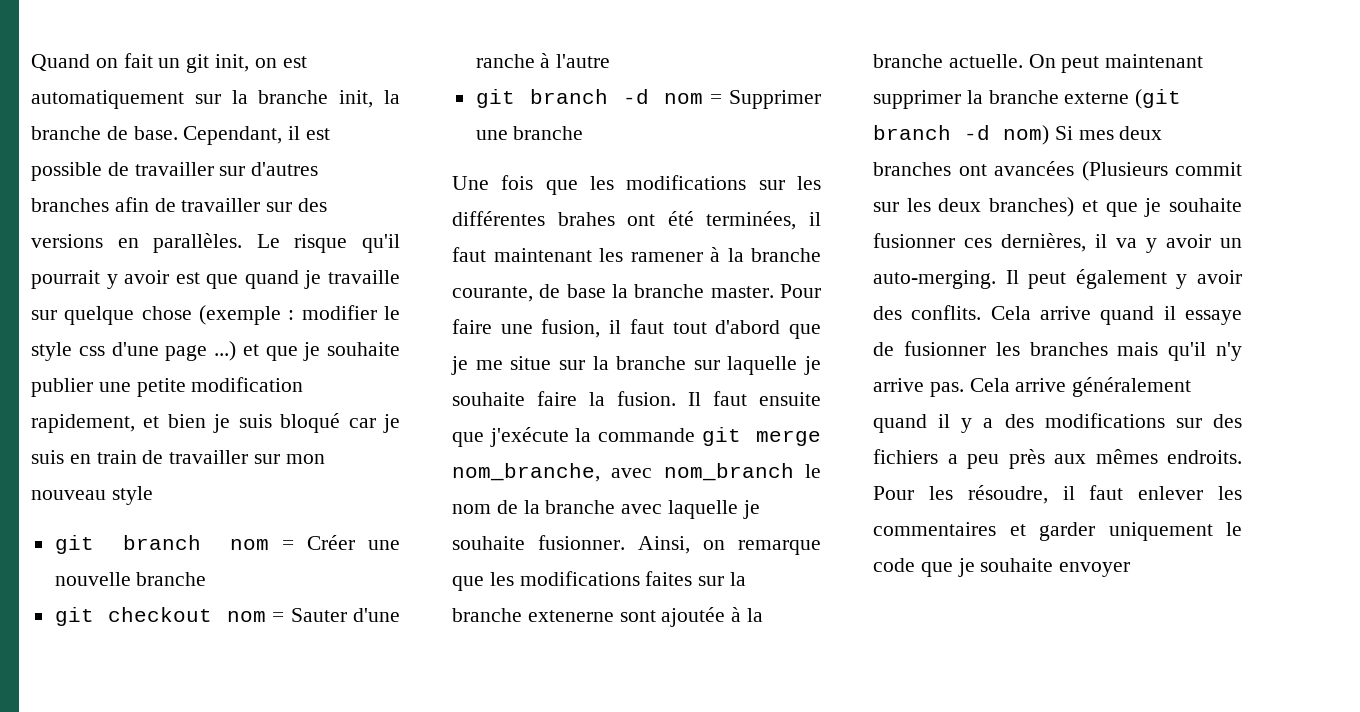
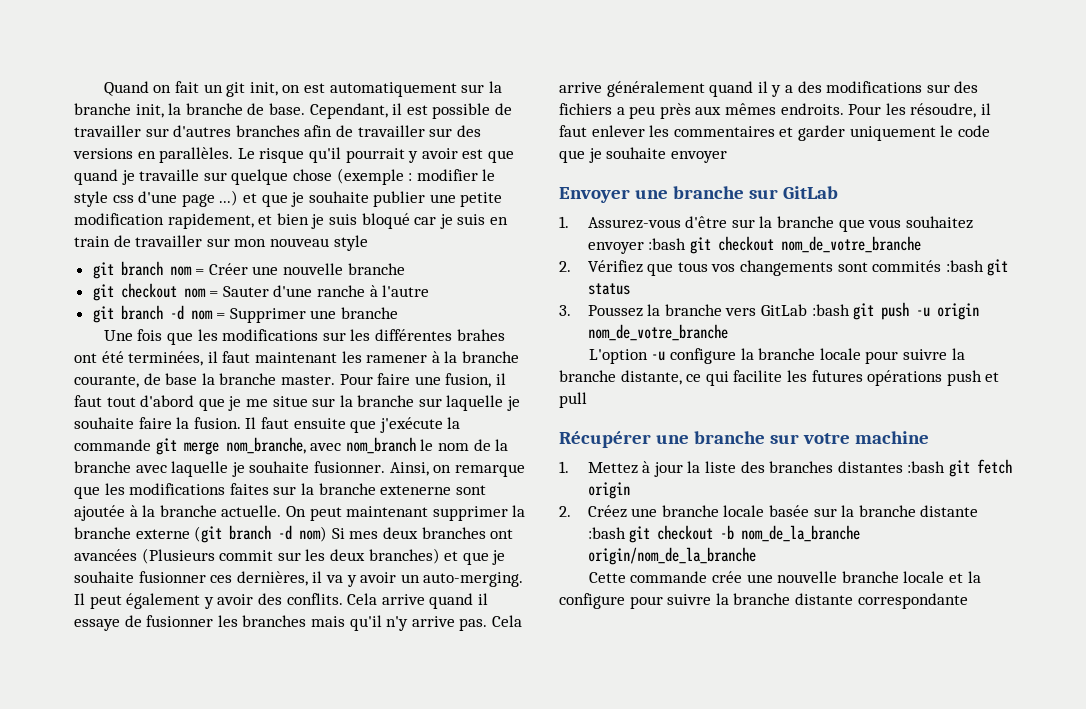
(1131, 569) none -> [559,186,838,203] [559,216,973,232] [587,236,921,254] [559,259,1009,276] [587,283,630,295] [559,302,980,320] [587,324,728,341] [588,348,965,364] [559,370,1000,386] [559,392,587,408] [559,431,929,448] [559,459,1012,477] [587,482,630,499] [559,505,979,518] [587,525,861,543] [587,547,756,565] [588,571,981,583] [559,593,968,609] // Envoyer une branche sur GitLab // 1. Assurez-vous d'être sur la branche que vous souhaitez envoyer :bash git checkout nom_de_votre_branche // 2. Vérifiez que tous vos changements sont commités :bash git status // 3. Poussez la branche vers GitLab :bash git push -u origin nom_de_votre_branche // L'option -u configure la branche locale pour suivre la branche distante, ce qui facilite les futures opérations push et pull // Récupérer une branche sur votre machine // 1. Mettez à jour la liste des branches distantes :bash git fetch origin // 2. Créez une branche locale basée sur la branche distante :bash git checkout -b nom_de_la_branche origin/nom_de_la_branche // Cette commande crée une nouvelle branche locale et la configure pour suivre la branche distante correspondante

